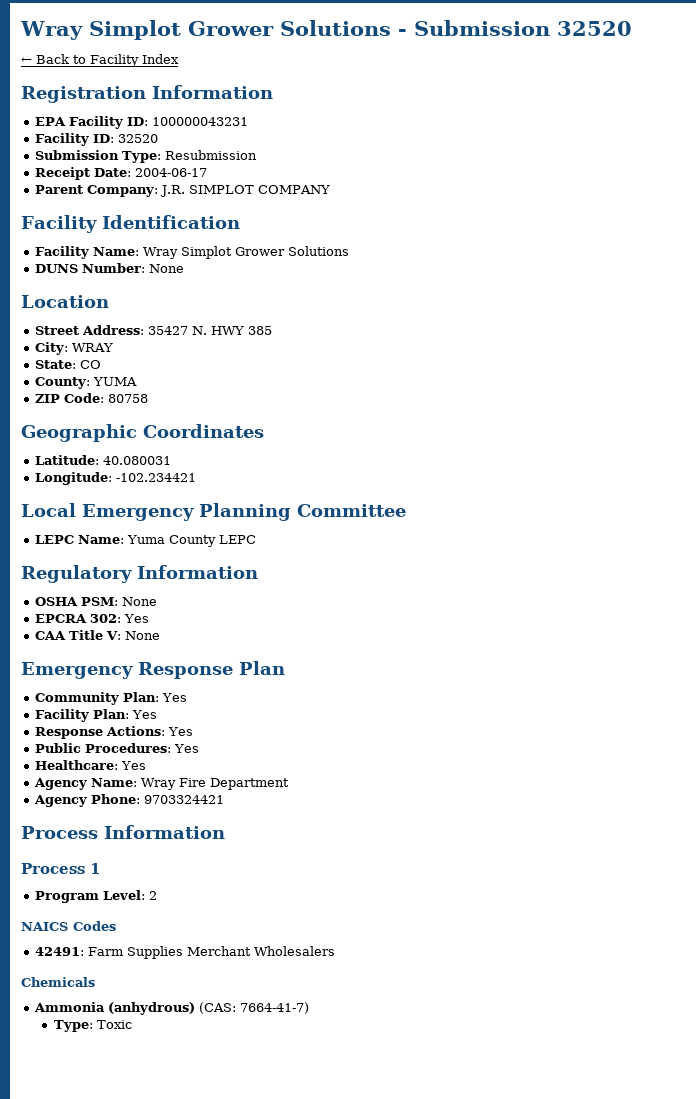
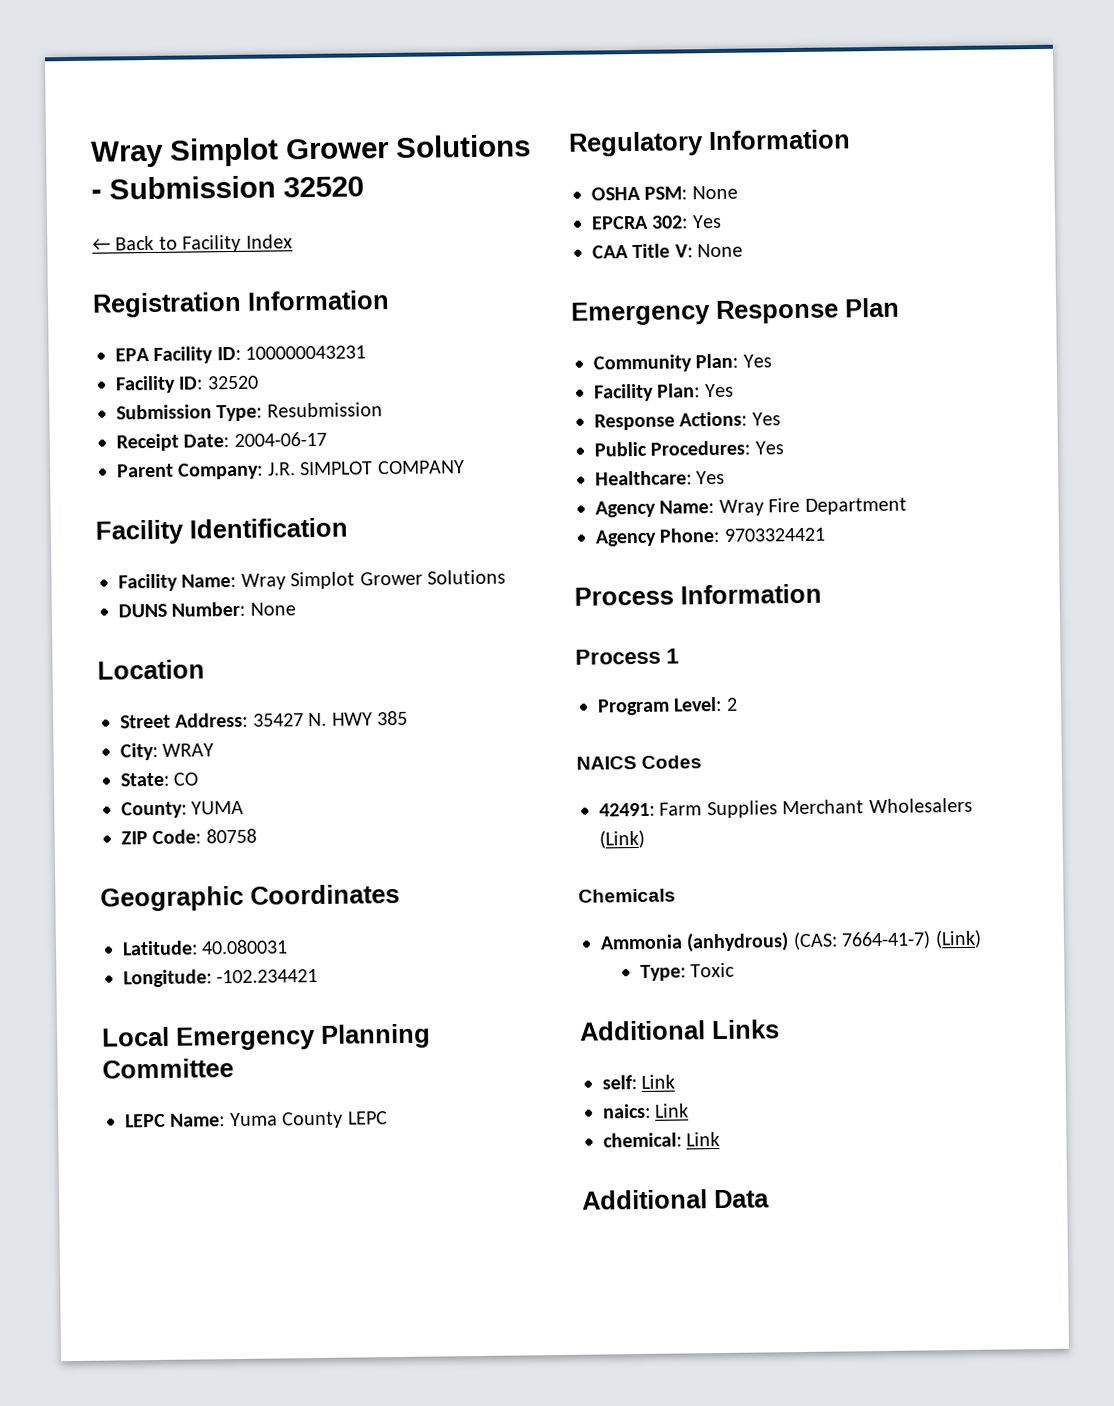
(336, 951) none -> [599,829,645,849] (Link)
(310, 1008) none -> [934,929,982,949] (Link)
(132, 1024) none -> [579,1019,780,1041] [602,1074,676,1090] [602,1103,690,1119] [603,1132,721,1148] [582,1189,770,1210] // Additional Links // self: Link // naics: Link // chemical: Link // Additional Data

